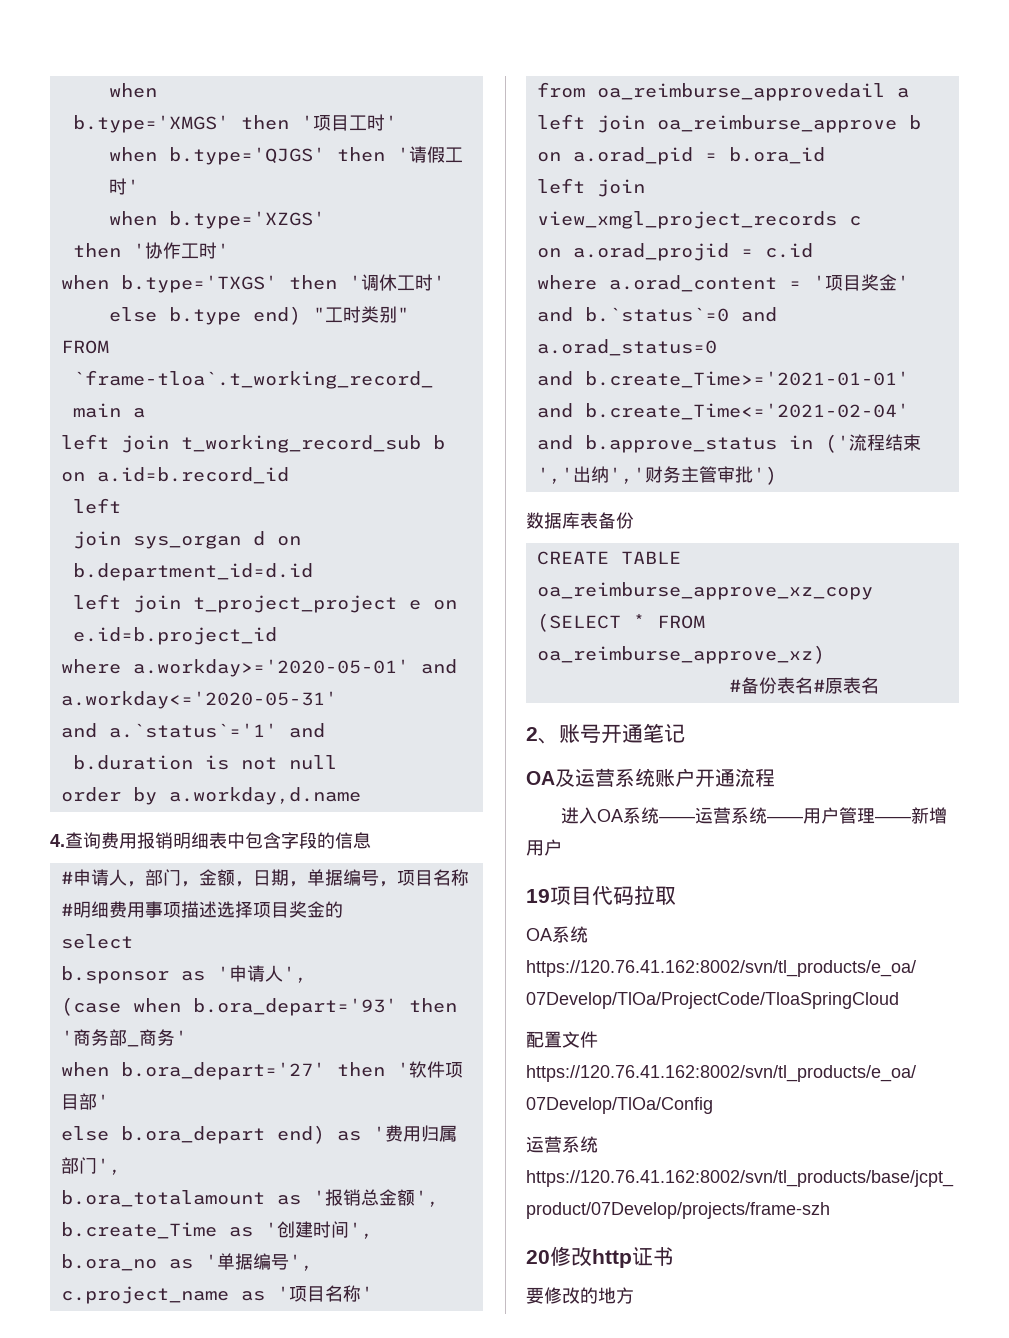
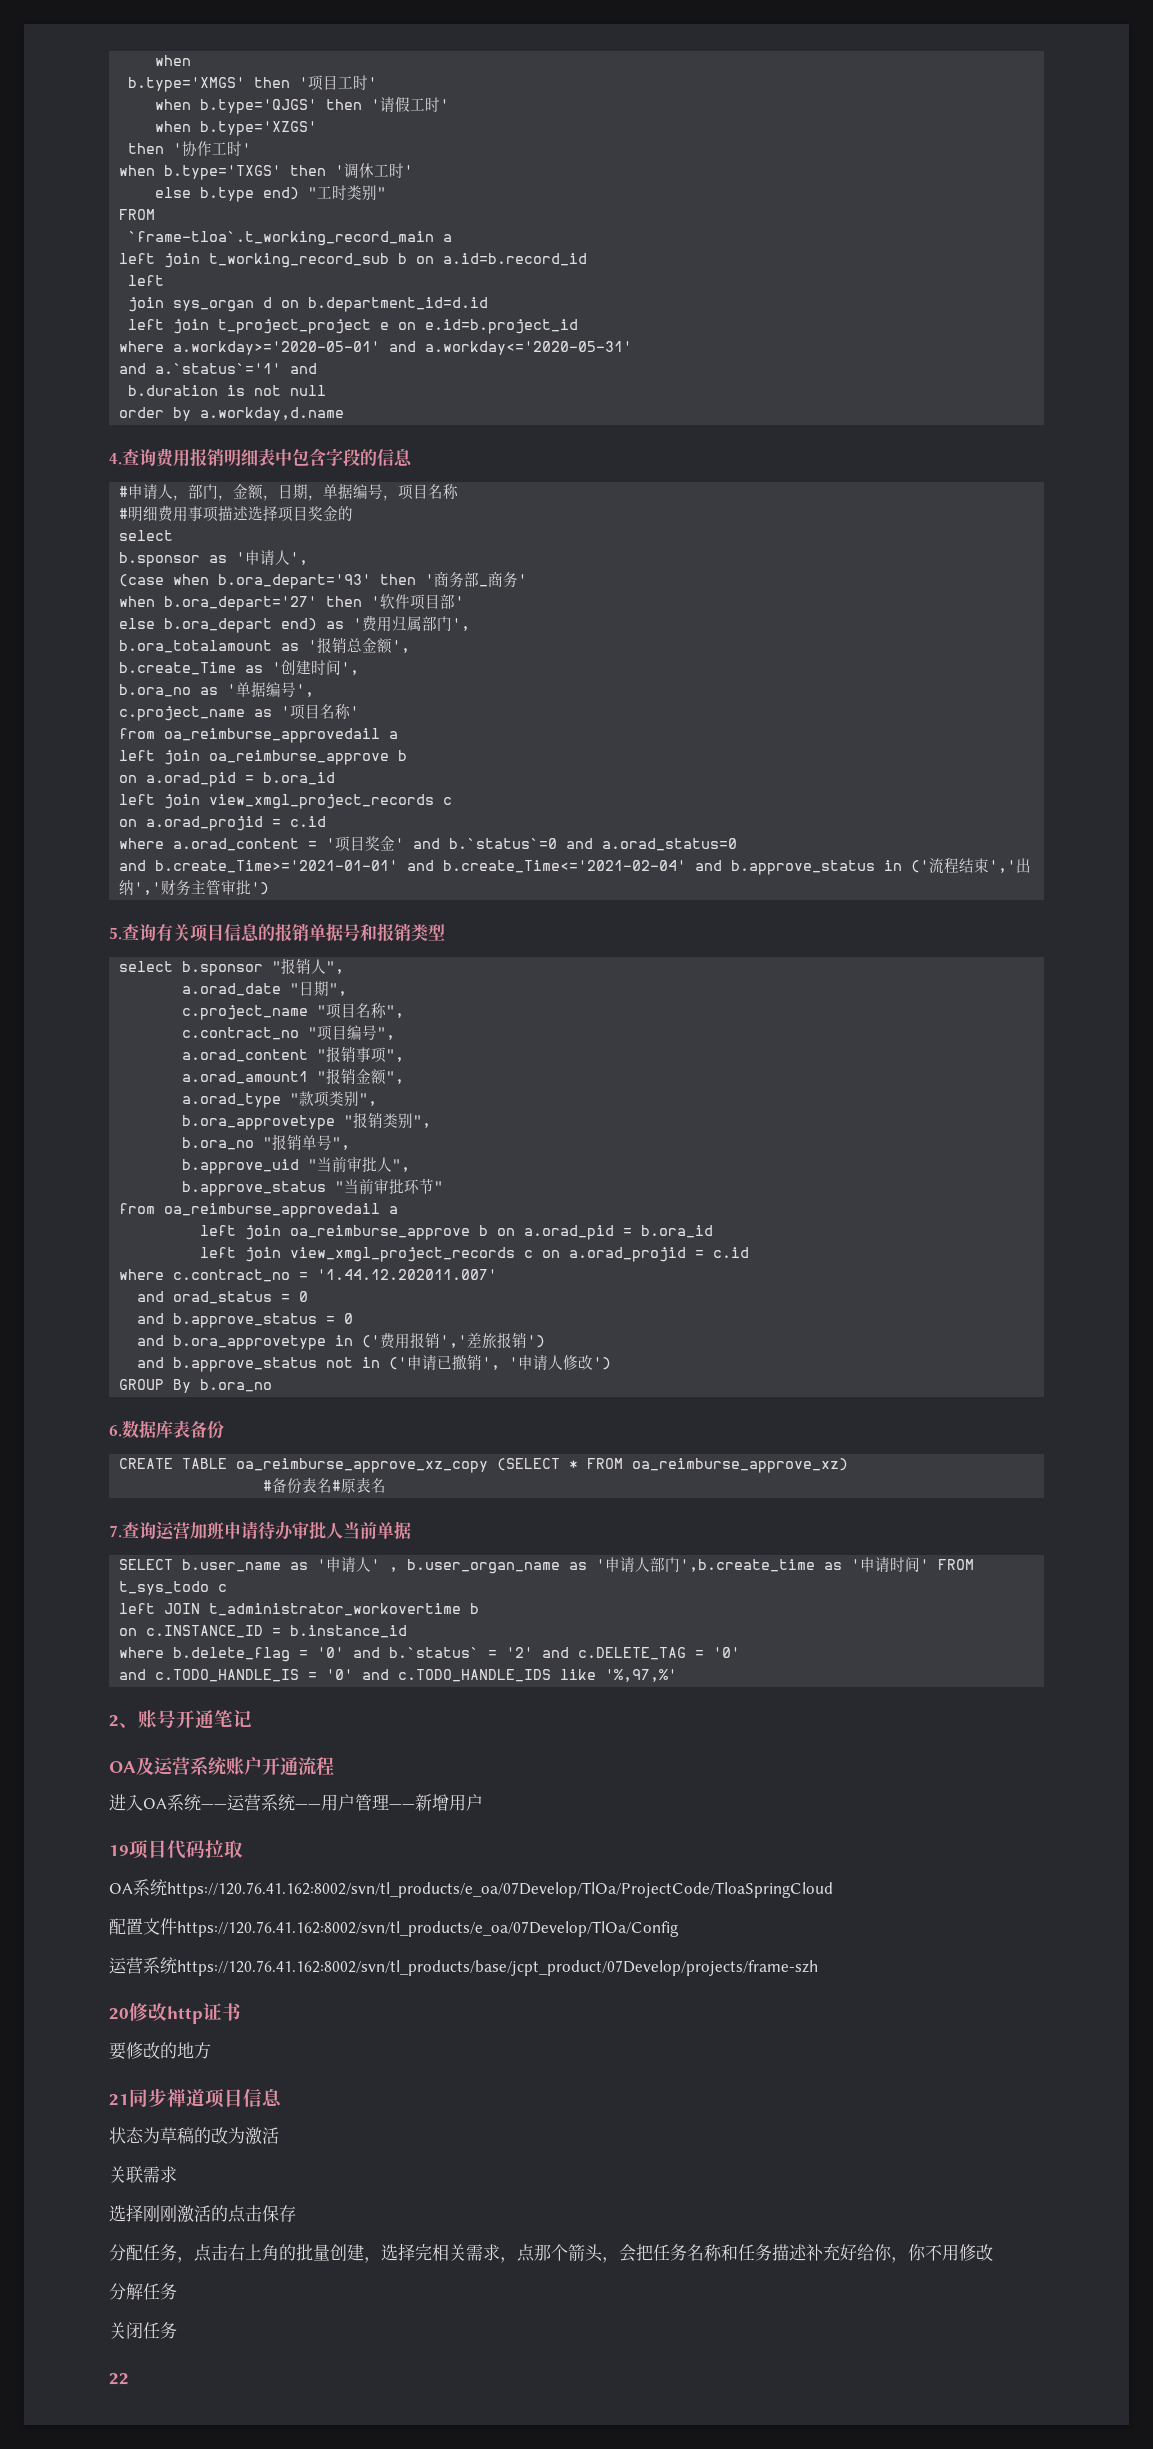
(777, 475) none -> [109,923,445,942] [119,958,345,976] [182,981,348,996] [182,1003,405,1020] [182,1025,396,1041] [182,1046,405,1063] [182,1068,405,1085] [182,1091,378,1108] [182,1112,432,1130] [182,1134,351,1150] [182,1156,411,1174] [182,1178,444,1196] [119,1203,399,1218] [200,1225,714,1240] [200,1247,750,1262] [119,1269,498,1282] [137,1291,309,1304] [137,1313,354,1328] [137,1332,546,1350] [137,1354,612,1372] [119,1379,273,1393] [109,1425,122,1437] 5.查询有关项目信息的报销单据号和报销类型 // select b.sponsor "报销人", // a.orad_date "日期", // c.project_name "项目名称", // c.contract_no "项目编号", // a.orad_content "报销事项", // a.orad_amount1 "报销金额", // a.orad_type "款项类别", // b.ora_approvetype "报销类别", // b.ora_no "报销单号", // b.approve_uid "当前审批人", // b.approve_status "当前审批环节" // from oa_reimburse_approvedail a // left join oa_reimburse_approve b on a.orad_pid = b.ora_id // left join view_xmgl_project_records c on a.orad_projid = c.id // where c.contract_no = '1.44.12.202011.007' // and orad_status = 0 // and b.approve_status = 0 // and b.ora_approvetype in ('费用报销','差旅报销') // and b.approve_status not in ('申请已撤销', '申请人修改') // GROUP By b.ora_no // 6.
(879, 685) none -> [109,1521,411,1540] [119,1556,975,1574] [119,1581,228,1595] [119,1603,480,1616] [119,1625,408,1638] [119,1647,741,1662] [119,1669,678,1682] // 7.查询运营加班申请待办审批人当前单据 // SELECT b.user_name as '申请人' , b.user_organ_name as '申请人部门',b.create_time as '申请时间' FROM t_sys_todo c // left JOIN t_administrator_workovertime b // on c.INSTANCE_ID = b.instance_id // where b.delete_flag = '0' and b.`status` = '2' and c.DELETE_TAG = '0' // and c.TODO_HANDLE_IS = '0' and c.TODO_HANDLE_IDS like '%,97,%'
(634, 1295) none -> [109,2088,282,2108] [109,2127,279,2145] [109,2166,177,2183] [109,2204,296,2223] [109,2243,993,2263] [109,2283,177,2300] [109,2322,177,2339] [109,2373,129,2385] // 21同步禅道项目信息 // 状态为草稿的改为激活 // 关联需求 // 选择刚刚激活的点击保存 // 分配任务，点击右上角的批量创建，选择完相关需求，点那个箭头，会把任务名称和任务描述补充好给你，你不用修改 // 分解任务 // 关闭任务 // 22

